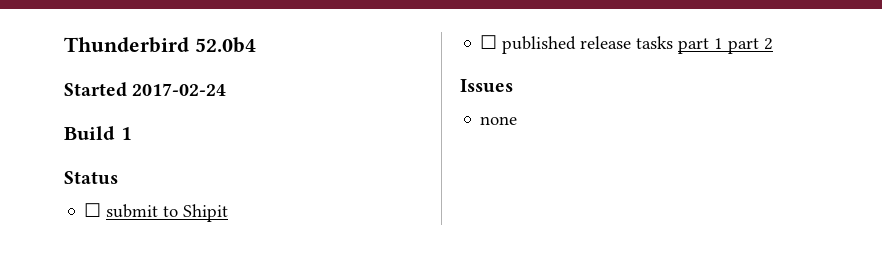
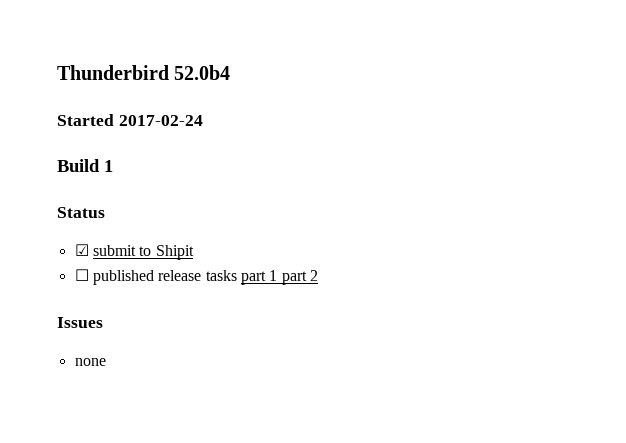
[84,203,102,217] ☐ -> [74,244,89,256] ☑

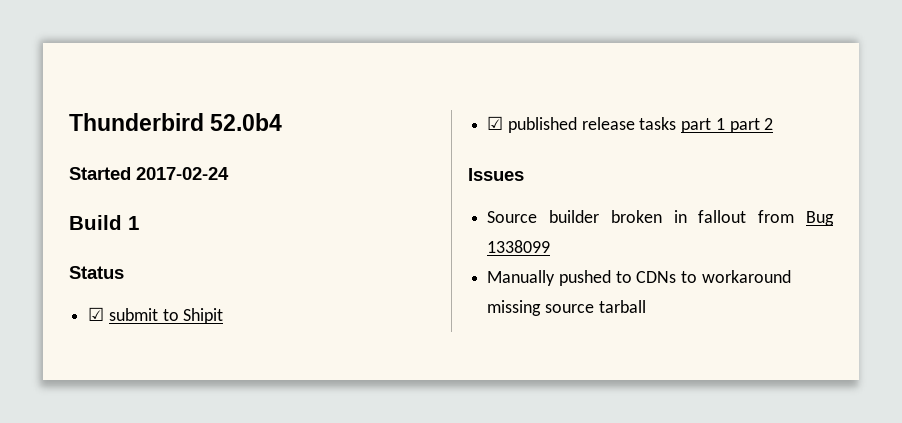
[74,269,89,281] ☐ -> [487,116,504,130] ☑
[74,358,106,366] // none -> [487,210,834,226] [487,240,551,253] [487,270,791,286] [487,300,646,316] // Source builder broken in fallout from Bug 1338099 // Manually pushed to CDNs to workaround missing source tarball

